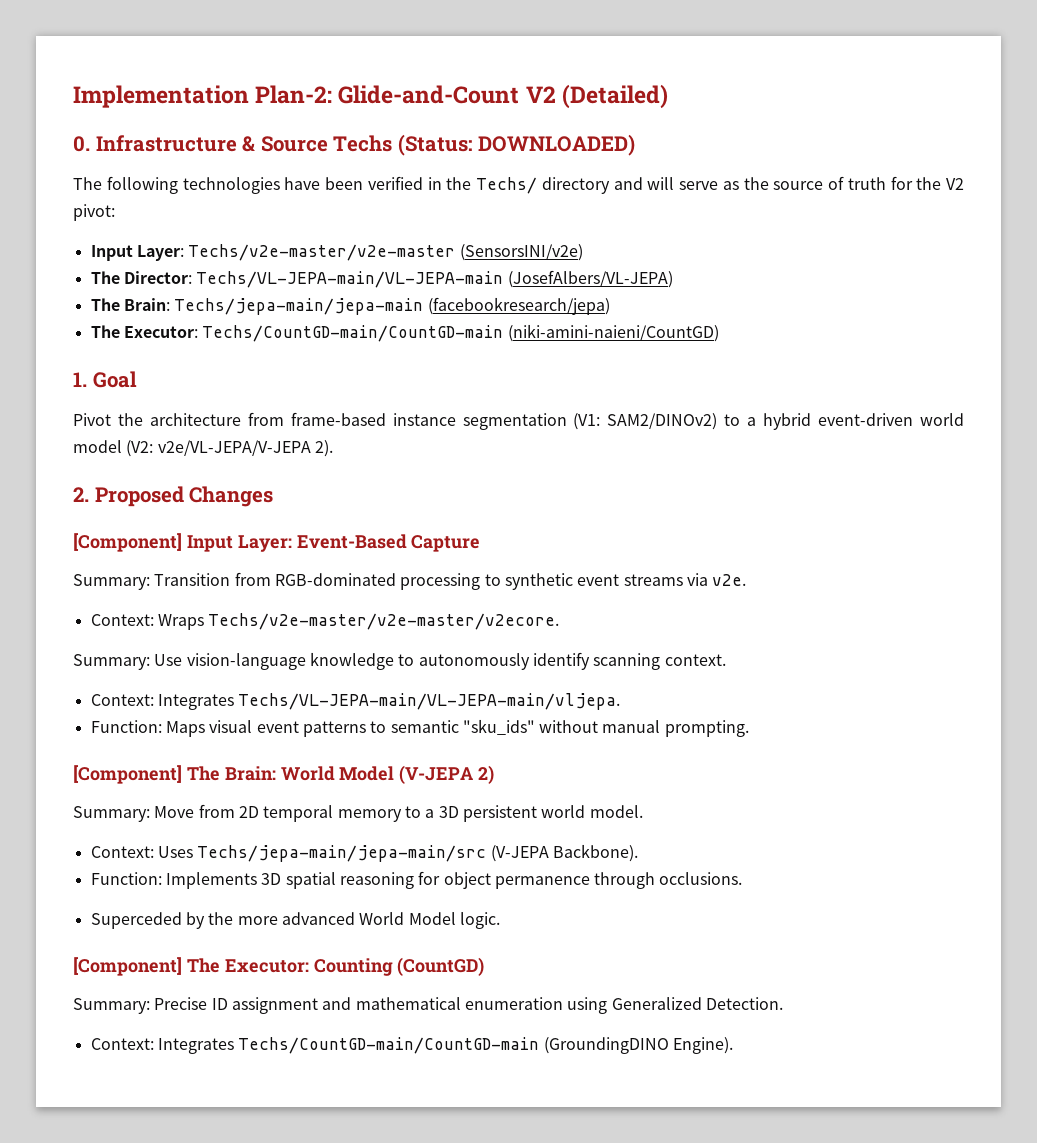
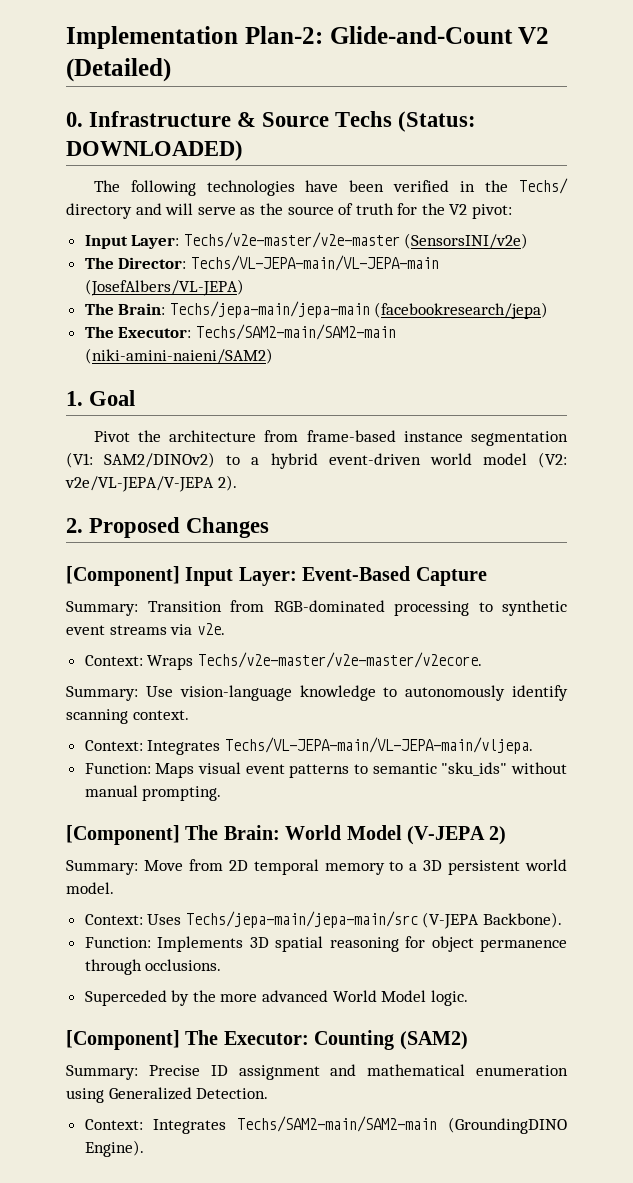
[202,324,719,342] Techs/CountGD-main/CountGD-main (niki-amini-naieni/CountGD) -> [195,324,396,340] [84,348,273,364] Techs/SAM2-main/SAM2-main (niki-amini-naieni/SAM2)
[397,957,485,976] (CountGD) -> [399,1031,468,1050] (SAM2)
[238,1037,540,1054] Techs/CountGD-main/CountGD-main -> [237,1116,438,1132] Techs/SAM2-main/SAM2-main

